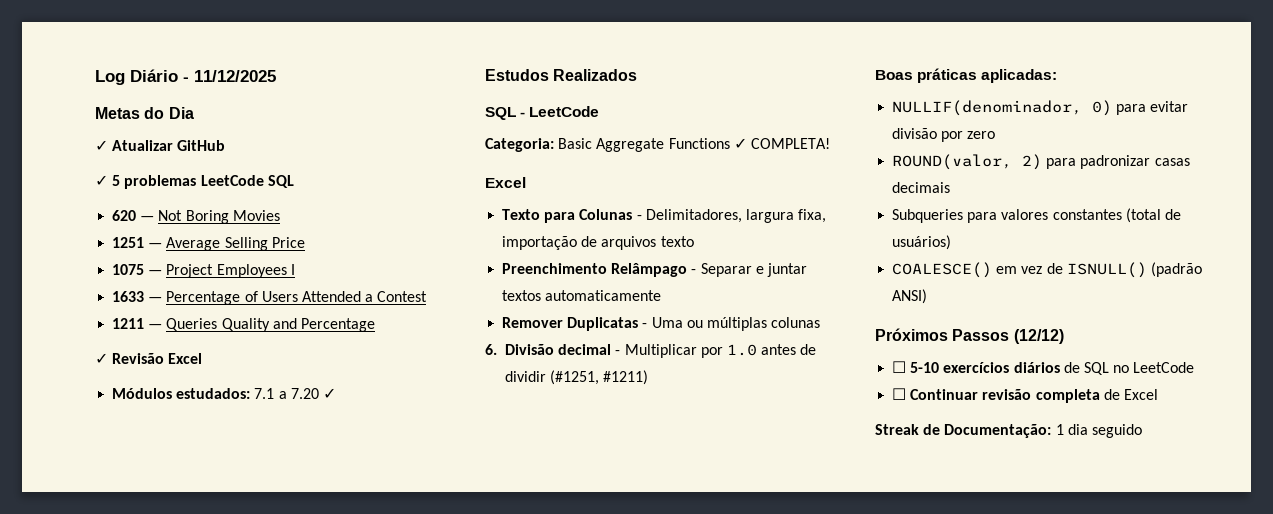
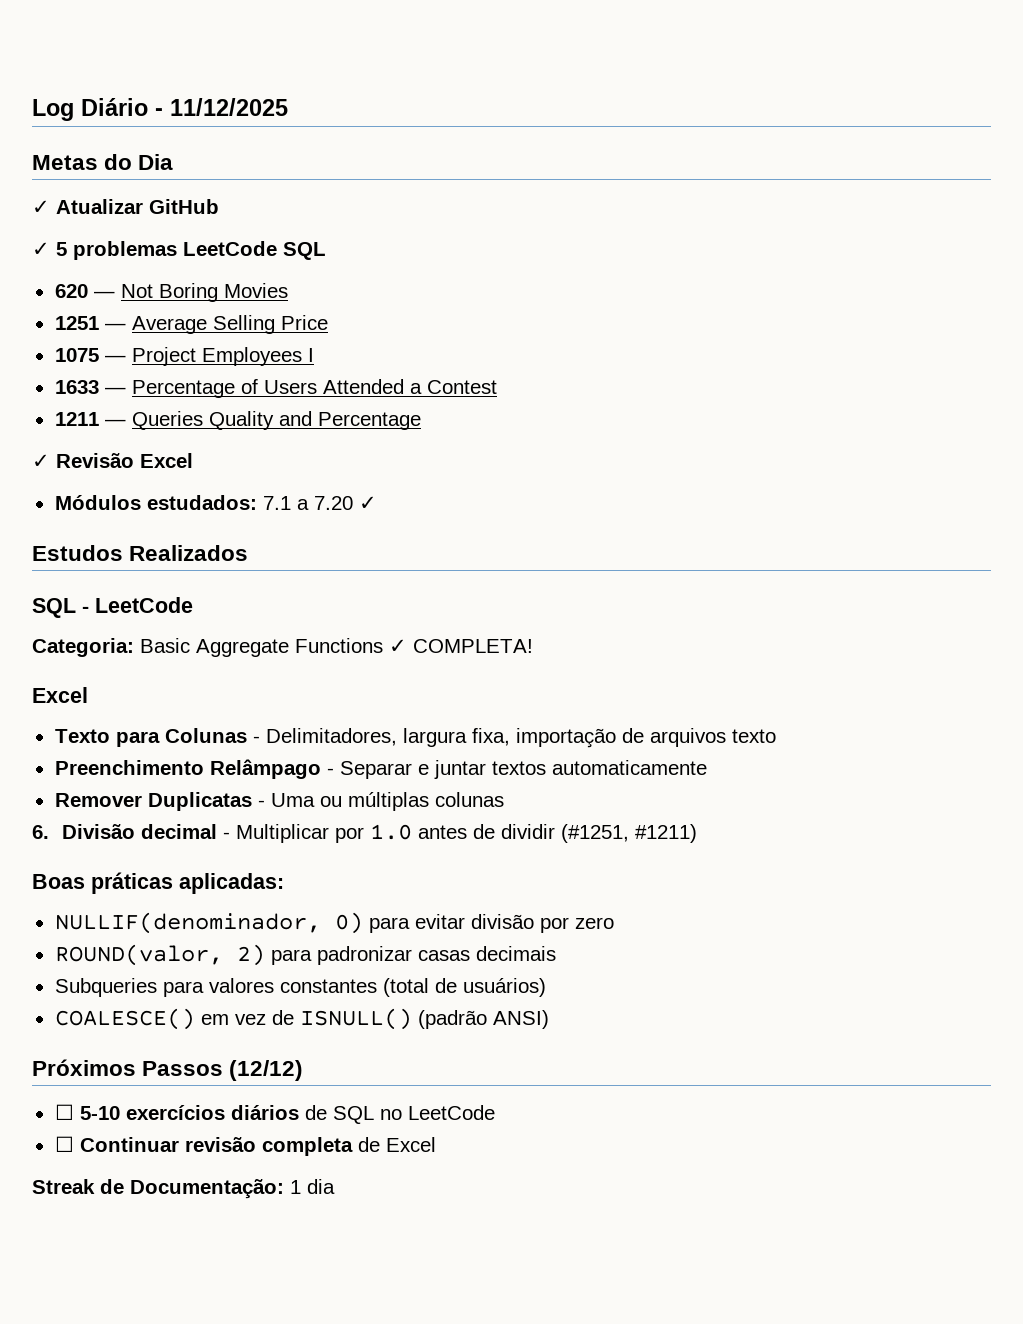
[1091,424,1142,438] seguido -> (335, 1186) none

